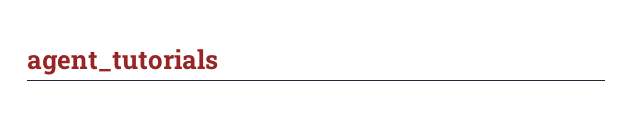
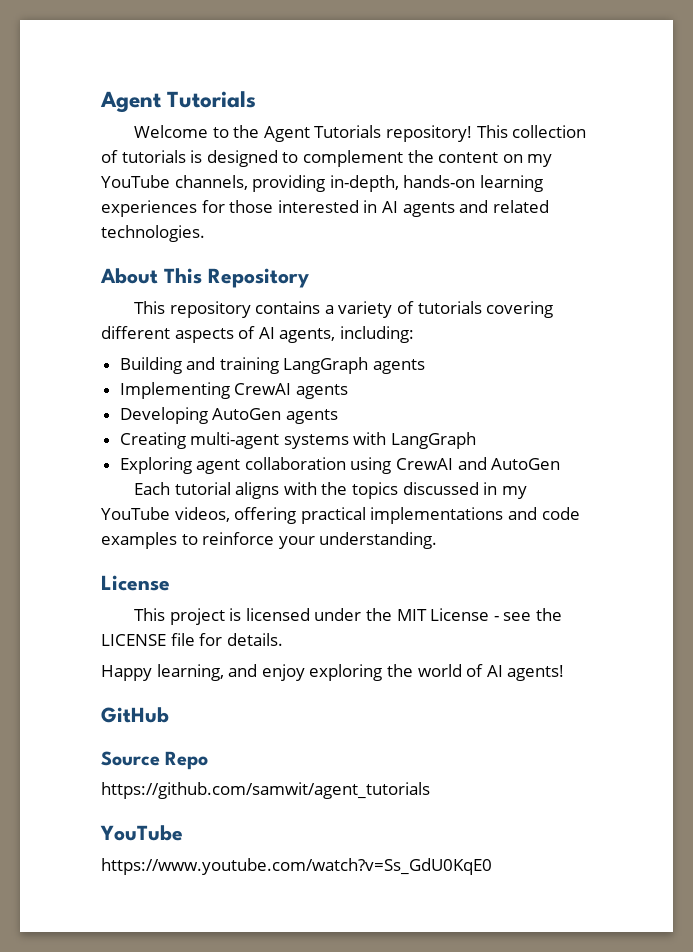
[27,49,218,75] agent_tutorials -> [100,91,257,113] [134,125,587,142] [101,150,553,167] [101,175,543,192] [101,200,549,217] [101,225,205,242] [100,268,309,288] [134,301,554,318] [101,326,414,343] [119,357,426,374] [119,382,348,399] [119,407,338,424] [119,432,477,449] [119,457,561,474] [134,482,527,499] [101,507,580,524] [101,532,438,549] [101,575,170,591] [134,608,562,625] [101,633,283,646] [101,664,565,681] [101,707,169,723] [101,751,209,770] [101,782,430,799] [100,825,183,841] [101,858,492,875] Agent Tutorials // Welcome to the Agent Tutorials repository! This collection of tutorials is designed to complement the content on my YouTube channels, providing in-depth, hands-on learning experiences for those interested in AI agents and related technologies. // About This Repository // This repository contains a variety of tutorials covering different aspects of AI agents, including: // Building and training LangGraph agents // Implementing CrewAI agents // Developing AutoGen agents // Creating multi-agent systems with LangGraph // Exploring agent collaboration using CrewAI and AutoGen // Each tutorial aligns with the topics discussed in my YouTube videos, offering practical implementations and code examples to reinforce your understanding. // License // This project is licensed under the MIT License - see the LICENSE file for details. // Happy learning, and enjoy exploring the world of AI agents! // GitHub // Source Repo // https://github.com/samwit/agent_tutorials // YouTube // https://www.youtube.com/watch?v=Ss_GdU0KqE0

